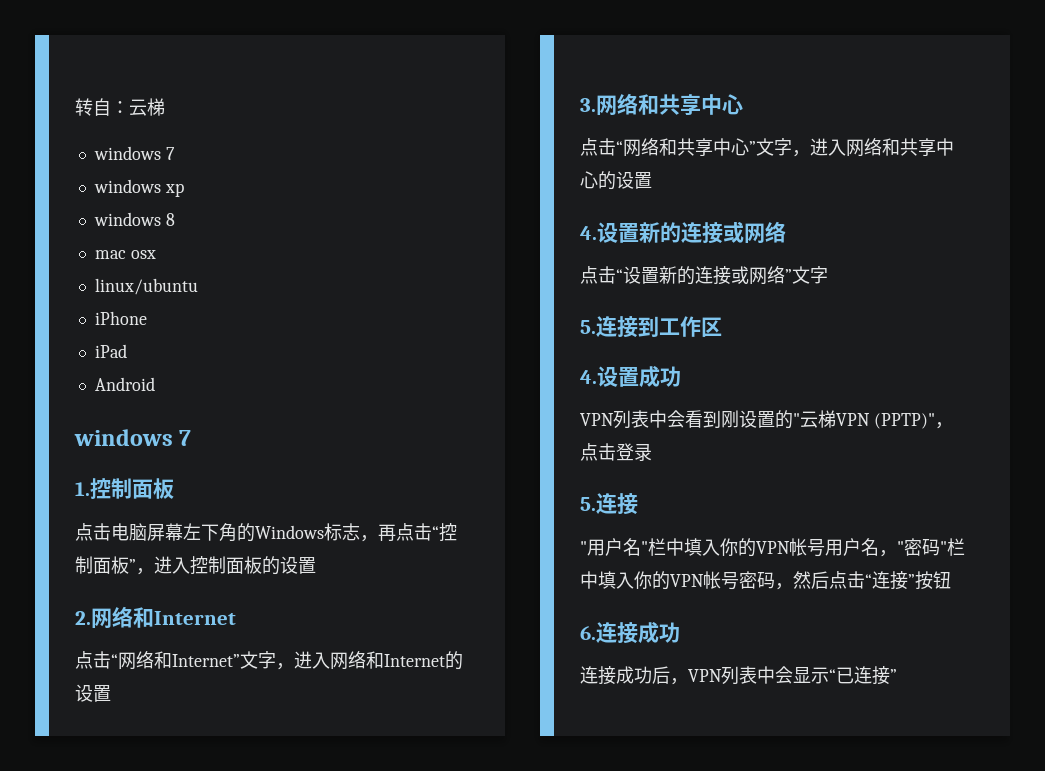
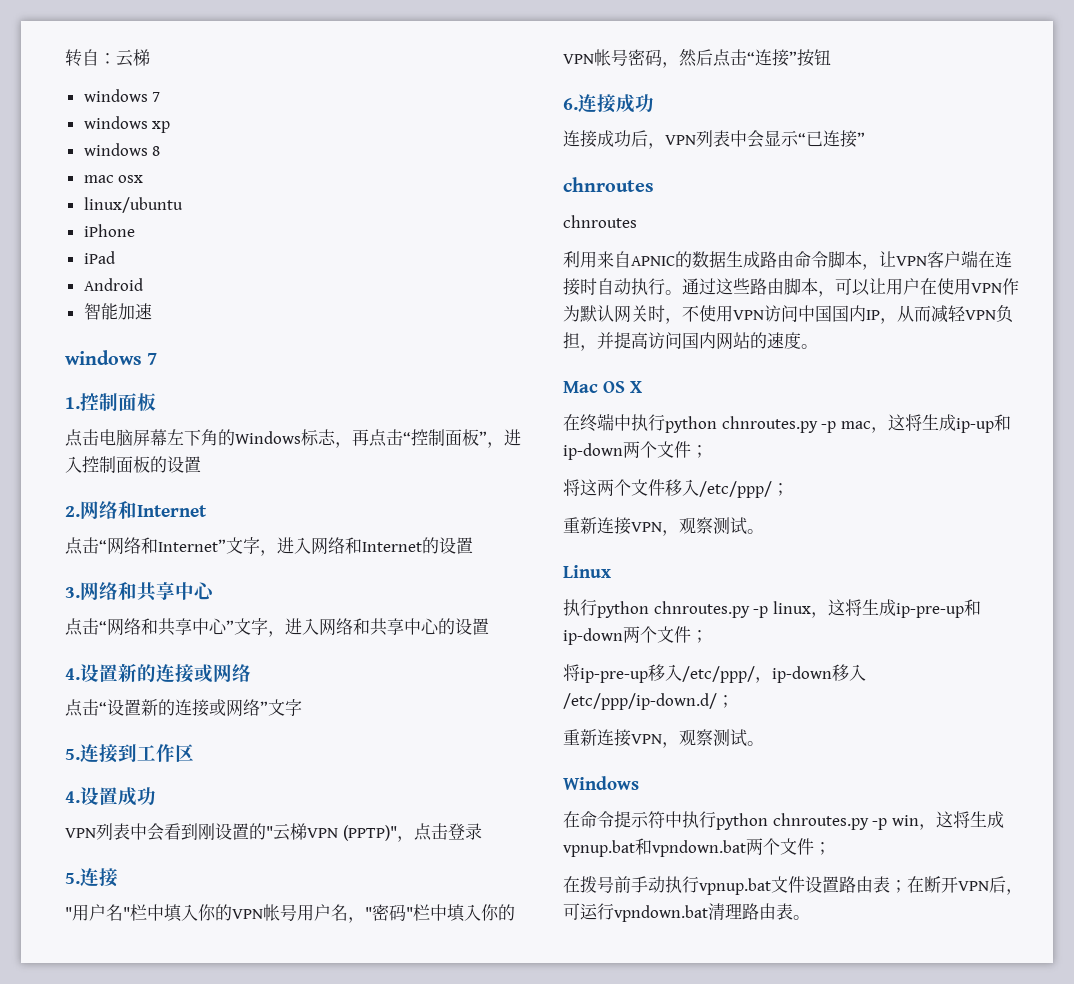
(155, 384) none -> [83,303,152,320] // 智能加速
(897, 675) none -> [563,177,654,192] [563,215,637,228] [563,250,1012,270] [563,278,1019,297] [563,305,1013,324] [563,332,818,351] [563,381,642,393] [563,413,1011,433] [563,441,708,460] [563,479,789,498] [563,517,764,536] [563,565,611,578] [563,599,981,618] [563,626,708,645] [563,664,866,683] [563,693,734,710] [563,729,764,748] [563,776,639,790] [563,811,1004,830] [563,838,831,857] [563,876,1023,895] [563,903,810,922] // chnroutes // chnroutes // 利用来自APNIC的数据生成路由命令脚本，让VPN客户端在连接时自动执行。通过这些路由脚本，可以让用户在使用VPN作为默认网关时，不使用VPN访问中国国内IP，从而减轻VPN负担，并提高访问国内网站的速度。 // Mac OS X // 在终端中执行python chnroutes.py -p mac，这将生成ip-up和ip-down两个文件； // 将这两个文件移入/etc/ppp/； // 重新连接VPN，观察测试。 // Linux // 执行python chnroutes.py -p linux，这将生成ip-pre-up和ip-down两个文件； // 将ip-pre-up移入/etc/ppp/，ip-down移入/etc/ppp/ip-down.d/； // 重新连接VPN，观察测试。 // Windows // 在命令提示符中执行python chnroutes.py -p win，这将生成vpnup.bat和vpndown.bat两个文件； // 在拨号前手动执行vpnup.bat文件设置路由表；在断开VPN后，可运行vpndown.bat清理路由表。

